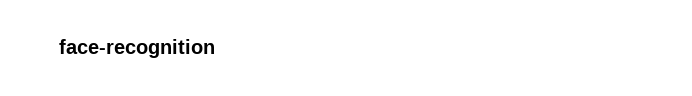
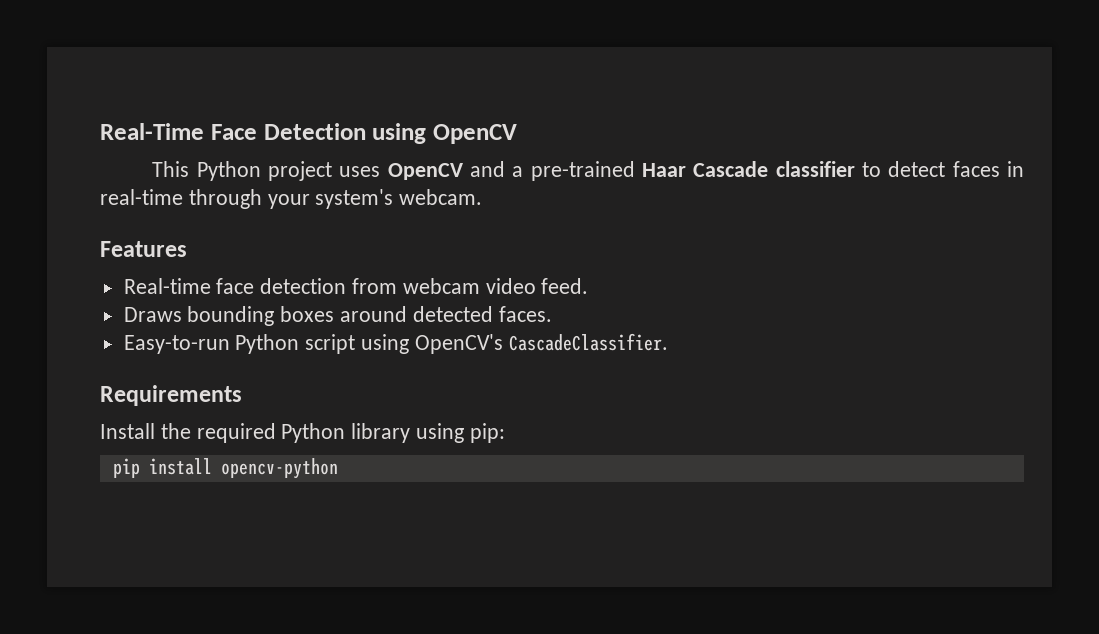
[59,39,215,58] face-recognition -> [100,123,517,144] [152,161,1024,181] [100,189,483,209] [100,241,187,257] [123,278,589,294] [123,306,552,326] [123,333,668,354] [100,385,242,406] [100,423,505,443] [112,458,338,479] Real-Time Face Detection using OpenCV // This Python project uses OpenCV and a pre-trained Haar Cascade classifier to detect faces in real-time through your system's webcam. // Features // Real-time face detection from webcam video feed. // Draws bounding boxes around detected faces. // Easy-to-run Python script using OpenCV's CascadeClassifier. // Requirements // Install the required Python library using pip: // pip install opencv-python

